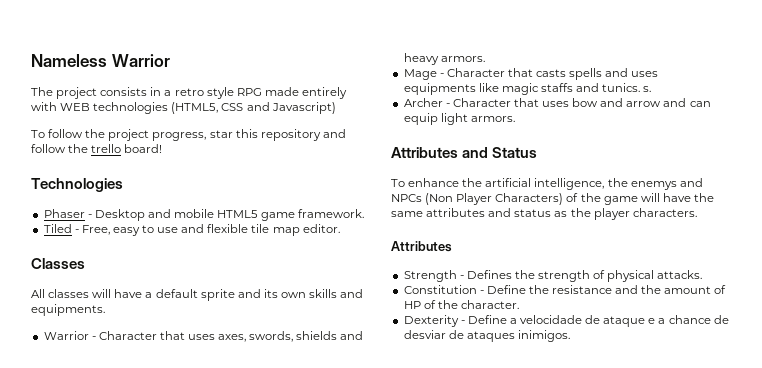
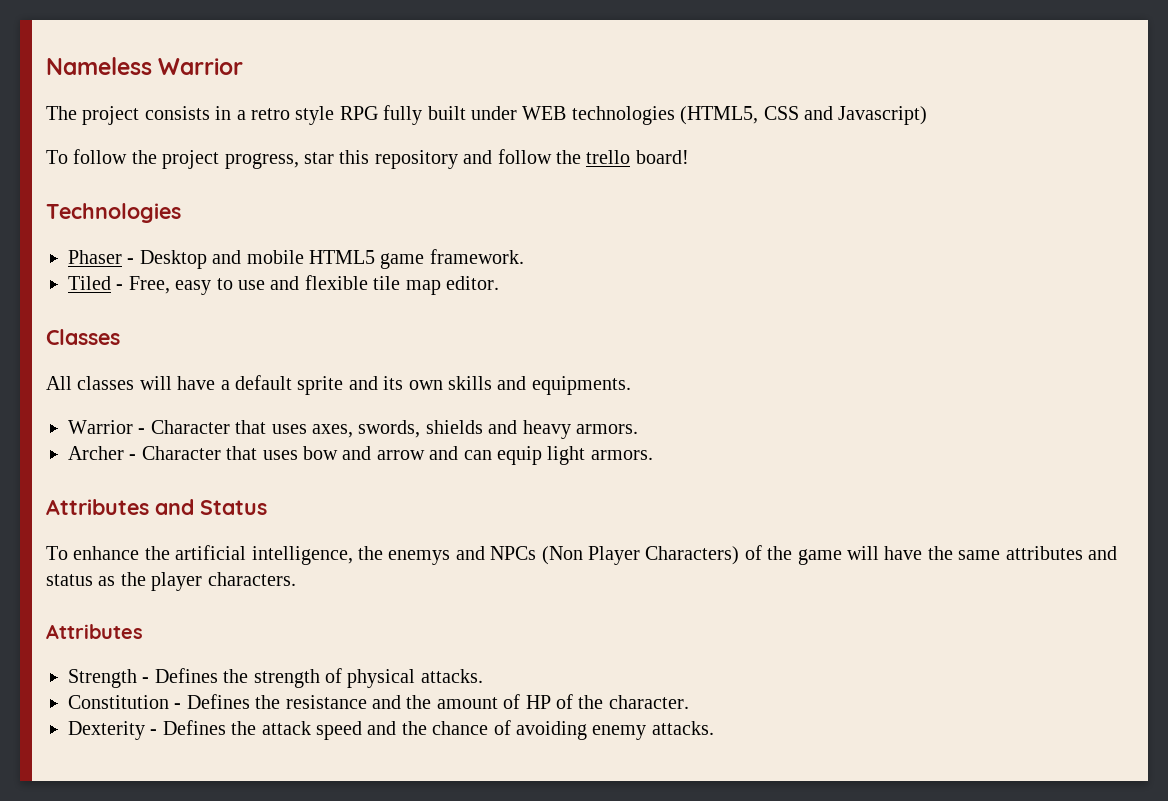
[264,87,347,99] [31,102,57,111] made entirely with -> [383,105,517,125] fully built under
[403,68,659,80] [403,83,652,95] // Mage - Character that casts spells and uses equipments like magic staffs and tunics. s. -> (638, 429) none
[486,285,526,294] Define -> [186,694,250,709] Defines
[467,315,729,327] [403,330,570,342] Define a velocidade de ataque e a chance de desviar de ataques inimigos. -> [162,720,714,740] Defines the attack speed and the chance of avoiding enemy attacks.

